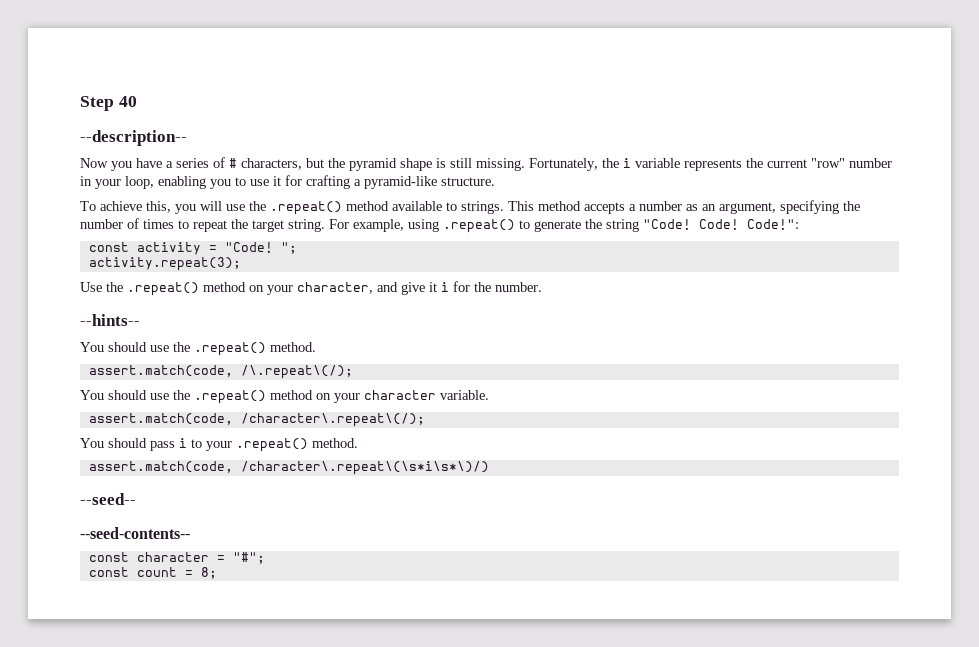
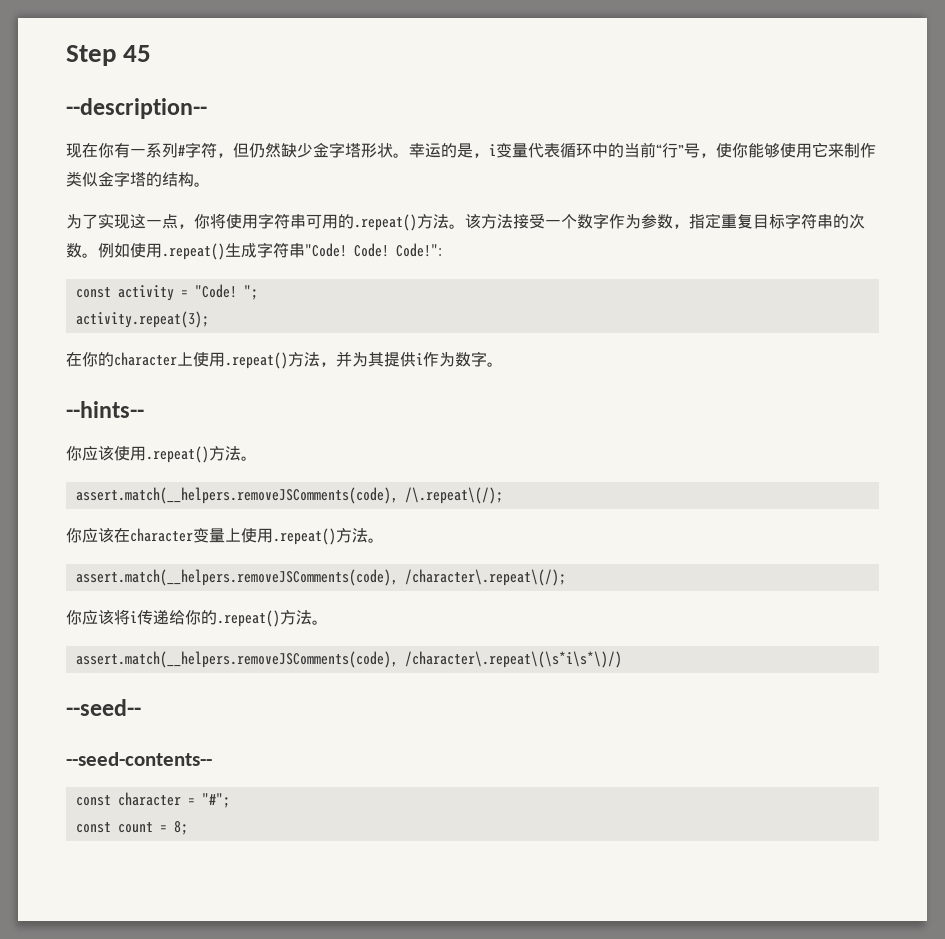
[118,96,137,107] 40 -> [123,45,152,62] 45
[80,157,892,171] [80,175,495,189] [80,200,860,215] [80,218,639,233] Now you have a series of # characters, but the pyramid shape is still missing. Fortunately, the i variable represents the current "row" number in your loop, enabling you to use it for crafting a pyramid-like structure. // To achieve this, you will use the .repeat() method available to strings. This method accepts a number as an argument, specifying the number of times to repeat the target string. For example, using .repeat() to generate the string -> [66,142,876,158] [66,171,210,187] [66,213,865,231] [66,242,305,260] 现在你有一系列#字符，但仍然缺少金字塔形状。幸运的是，i变量代表循环中的当前“行”号，使你能够使用它来制作类似金字塔的结构。 // 为了实现这一点，你将使用字符串可用的.repeat()方法。该方法接受一个数字作为参数，指定重复目标字符串的次数。例如使用.repeat()生成字符串
[80,281,542,296] [80,314,140,326] [80,342,316,356] [88,365,353,379] [80,390,489,404] [88,413,425,427] [80,438,358,452] [88,461,233,473] Use the .repeat() method on your character, and give it i for the number. // --hints-- // You should use the .repeat() method. // assert.match(code, /\.repeat\(/); // You should use the .repeat() method on your character variable. // assert.match(code, /character\.repeat\(/); // You should pass i to your .repeat() method. // assert.match(code, -> [66,351,503,369] [66,401,144,418] [66,446,257,463] [75,487,503,504] [66,528,384,545] [75,569,566,586] [66,609,328,627] [75,651,398,668] 在你的character上使用.repeat()方法，并为其提供i作为数字。 // --hints-- // 你应该使用.repeat()方法。 // assert.match(__helpers.removeJSComments(code), /\.repeat\(/); // 你应该在character变量上使用.repeat()方法。 // assert.match(__helpers.removeJSComments(code), /character\.repeat\(/); // 你应该将i传递给你的.repeat()方法。 // assert.match(__helpers.removeJSComments(code),

